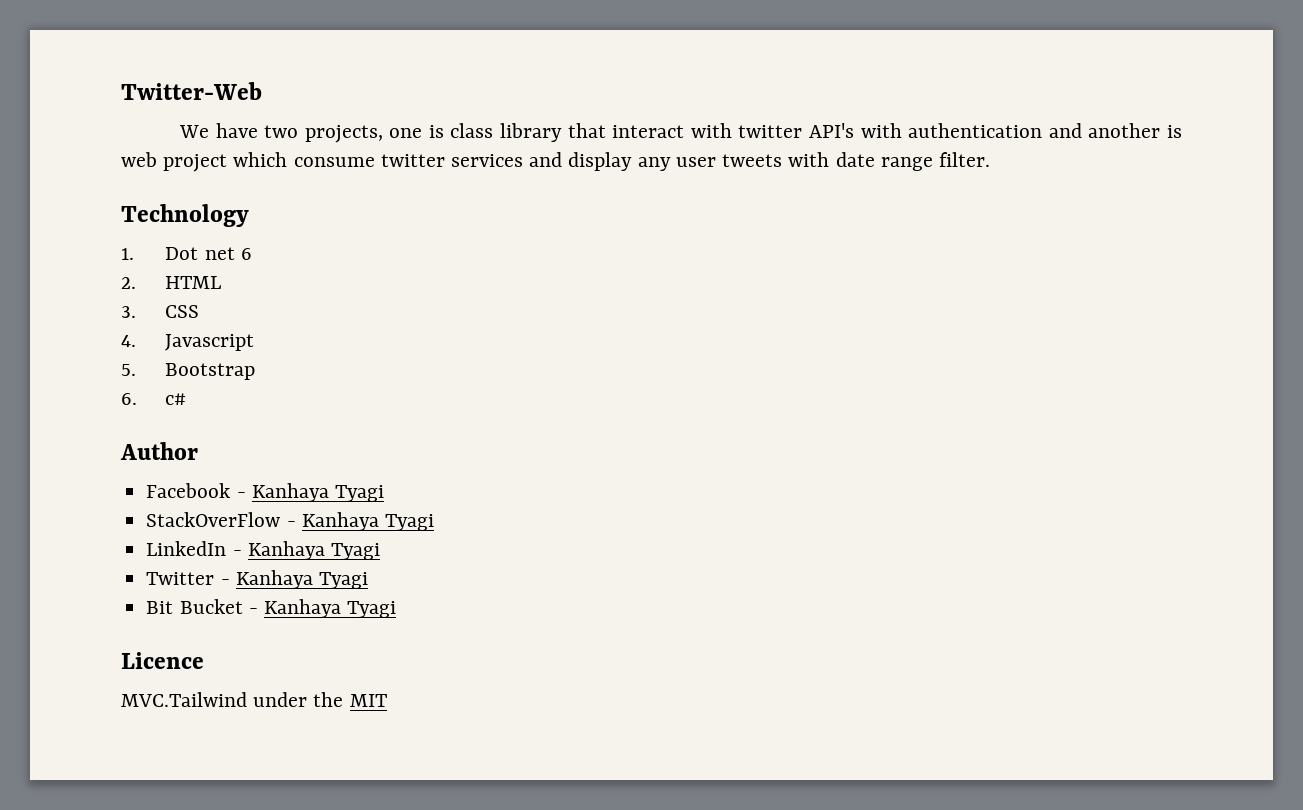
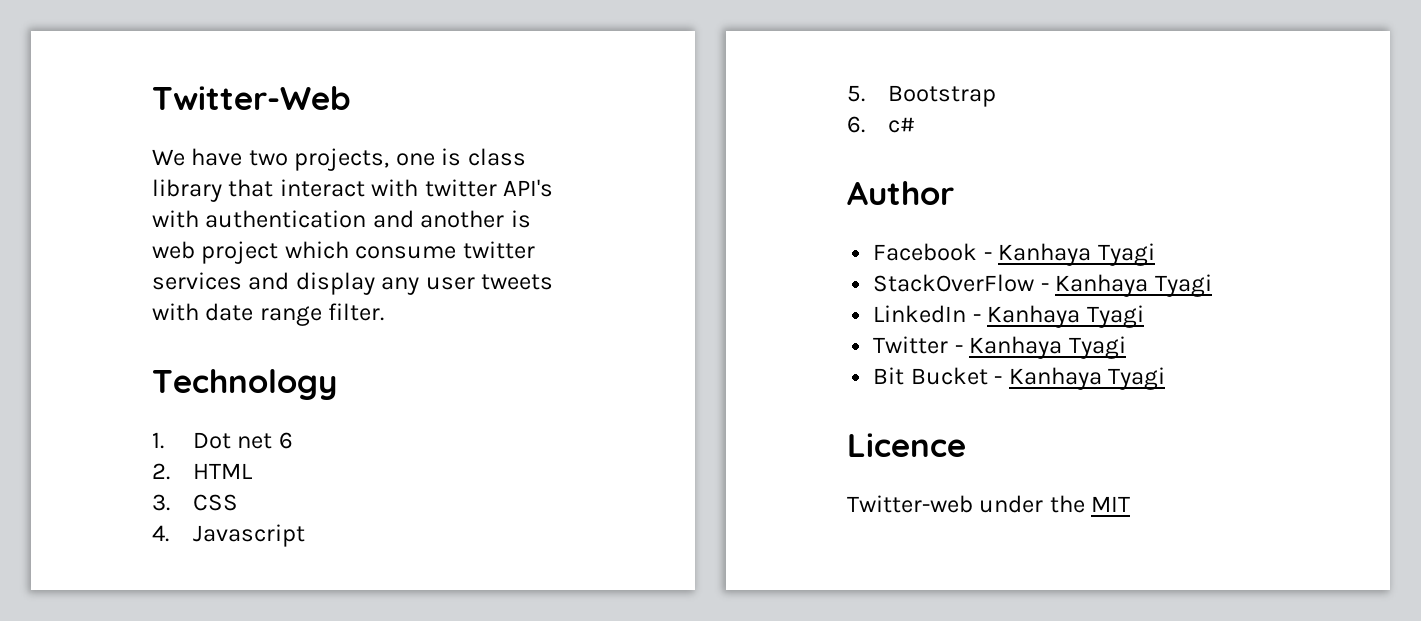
[121,692,247,707] MVC.Tailwind -> [847,495,973,513] Twitter-web

